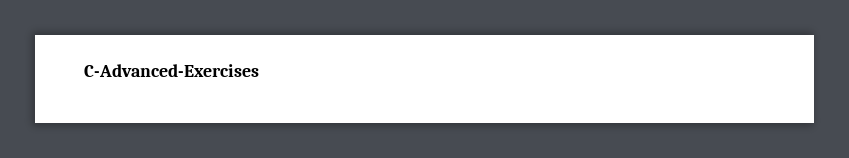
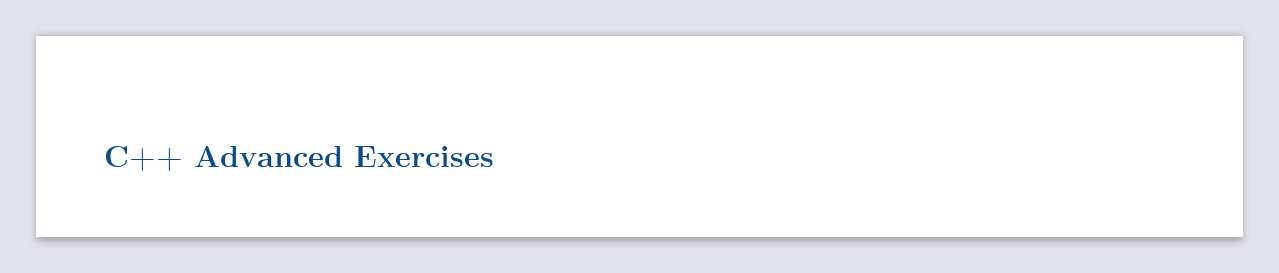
[84,64,259,77] C-Advanced-Exercises -> [104,146,494,171] C++ Advanced Exercises

